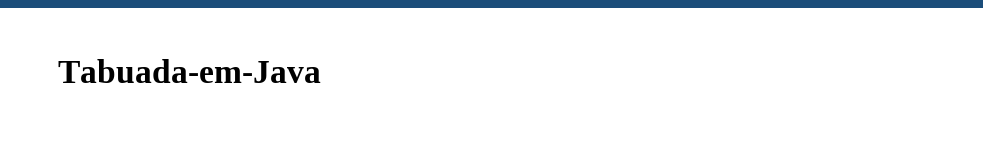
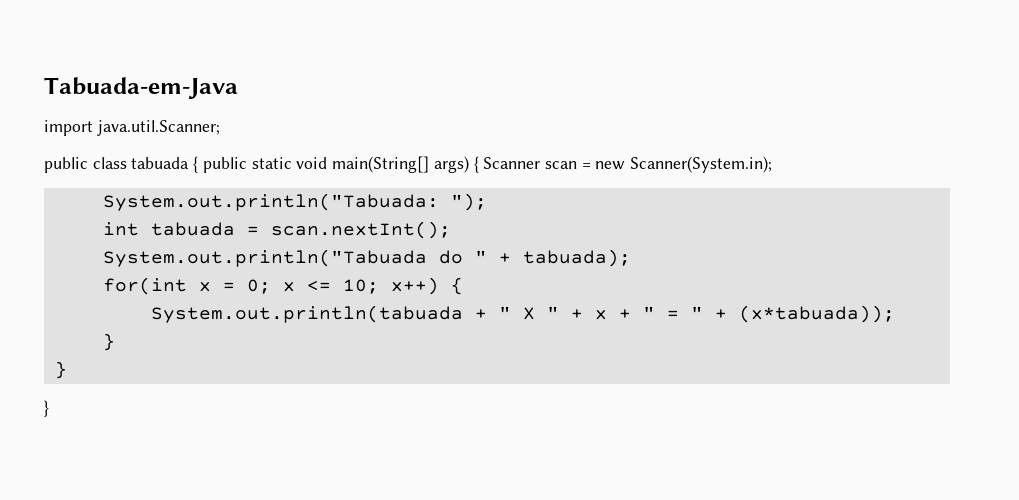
(321, 71) none -> [44,120,220,136] [44,156,773,173] [102,193,487,211] [102,221,451,239] [102,249,631,267] [102,277,463,295] [150,305,895,323] [102,333,115,351] [54,361,67,379] [44,400,49,417] // import java.util.Scanner; // public class tabuada { public static void main(String[] args) { Scanner scan = new Scanner(System.in); // System.out.println("Tabuada: "); // int tabuada = scan.nextInt(); // System.out.println("Tabuada do " + tabuada); // for(int x = 0; x <= 10; x++) { // System.out.println(tabuada + " X " + x + " = " + (x*tabuada)); // } // } // }

